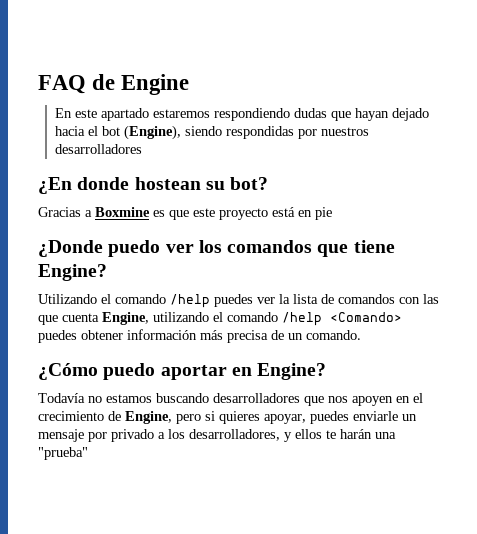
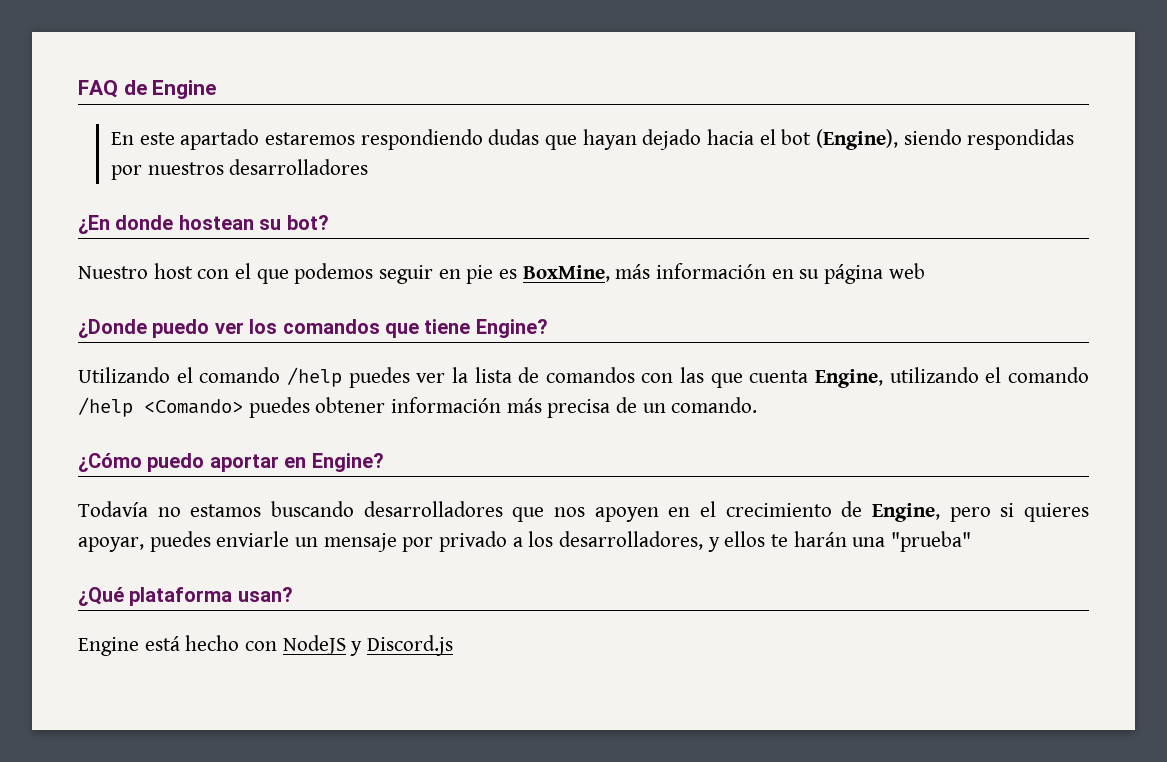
[38,207,332,220] Gracias a Boxmine es que este proyecto está en pie -> [78,263,925,284] Nuestro host con el que podemos seguir en pie es BoxMine, más información en su página web
(88, 453) none -> [78,587,293,606] [78,635,454,656] // ¿Qué plataforma usan? // Engine está hecho con NodeJS y Discord.js

